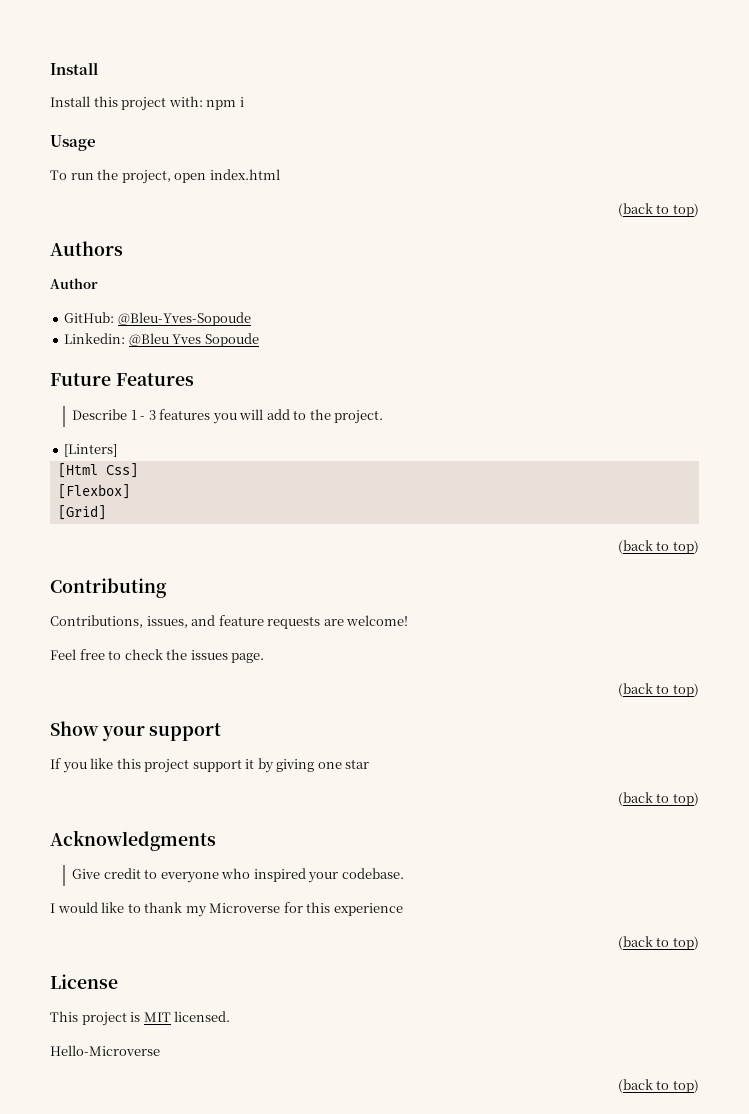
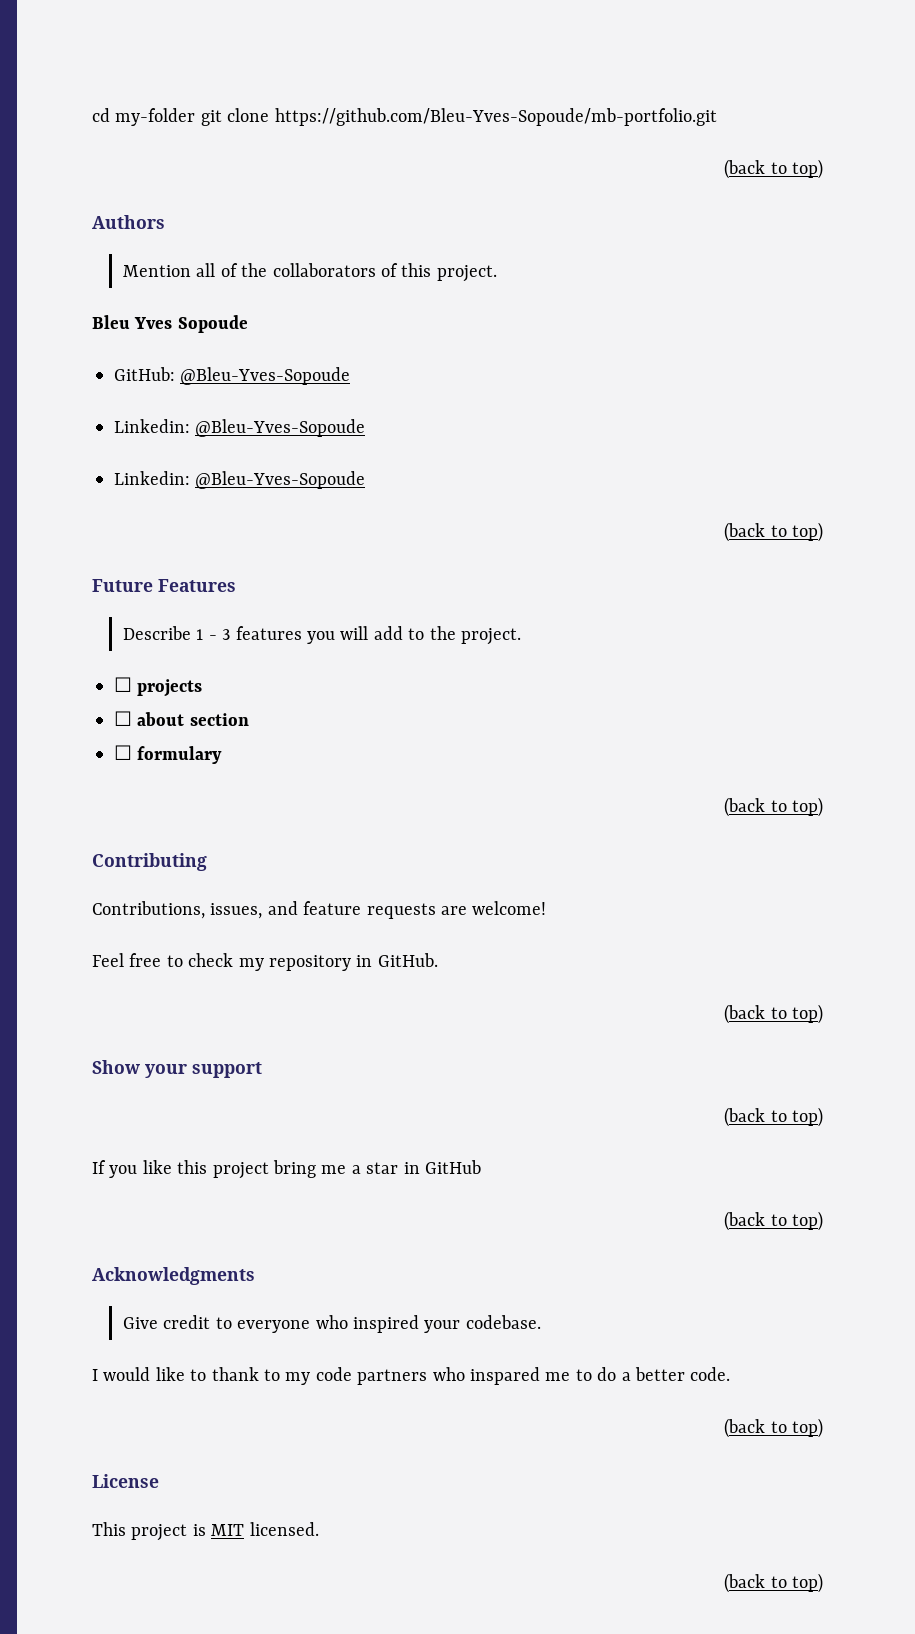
[50,62,98,75] [50,96,244,111] [50,135,96,151] [50,169,280,184] [617,203,699,217] [50,241,123,256] [50,278,98,289] [64,312,251,326] [64,333,259,347] Install // Install this project with: npm i // Usage // To run the project, open index.html // (back to top) // Authors // Author // GitHub: @Bleu-Yves-Sopoude // Linkedin: @Bleu Yves Sopoude -> [92,108,717,126] [724,159,823,179] [92,215,165,229] [122,263,497,282] [92,315,248,333] [114,367,351,385] [114,419,366,437] [114,471,366,489] [724,522,823,542] cd my-folder git clone https://github.com/Bleu-Yves-Sopoude/mb-portfolio.git // (back to top) // Authors // Mention all of the collaborators of this project. // Bleu Yves Sopoude // GitHub: @Bleu-Yves-Sopoude // Linkedin: @Bleu-Yves-Sopoude // Linkedin: @Bleu-Yves-Sopoude // (back to top)
[64,444,118,457] [57,463,138,478] [57,484,130,499] [57,505,106,520] [Linters] // [Html Css] // [Flexbox] // [Grid] -> [114,677,203,697] [114,711,249,726] [114,745,223,764] ☐ projects // ☐ about section // ☐ formulary
[166,649,265,663] the issues page. -> [238,953,438,971] my repository in GitHub.
(222, 732) none -> [724,1107,823,1127] // (back to top)
[192,758,342,773] support it by giving one -> [273,1160,361,1178] bring me a
(370, 764) none -> [403,1160,481,1174] in GitHub
[185,902,403,917] my Microverse for this experience -> [264,1367,731,1385] to my code partners who inspared me to do a better code.
[50,1045,160,1056] // Hello-Microverse -> (319, 1529) none

